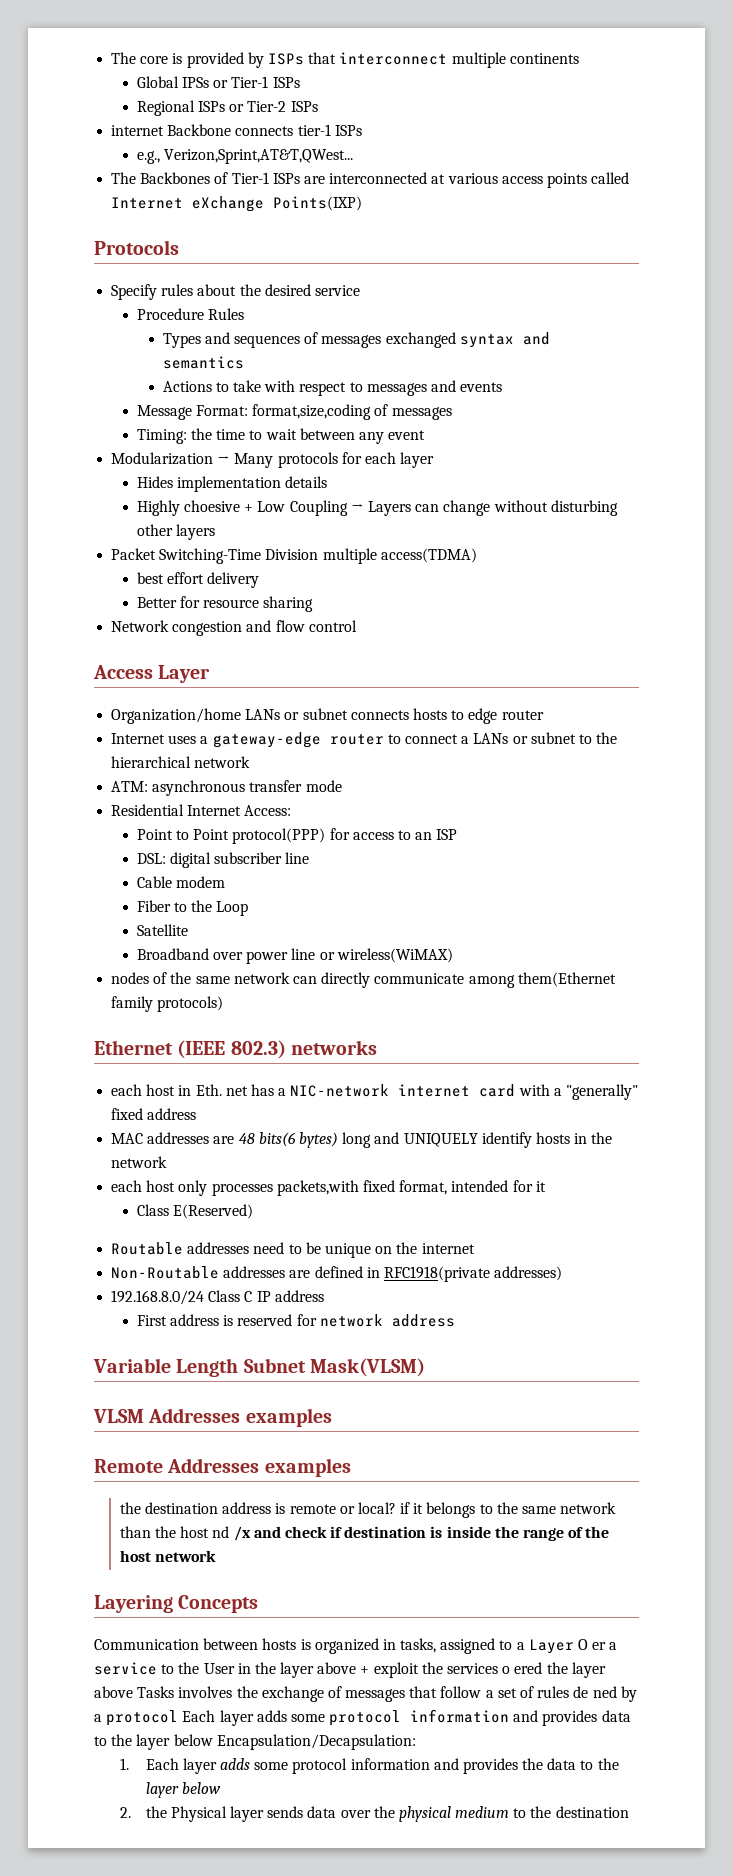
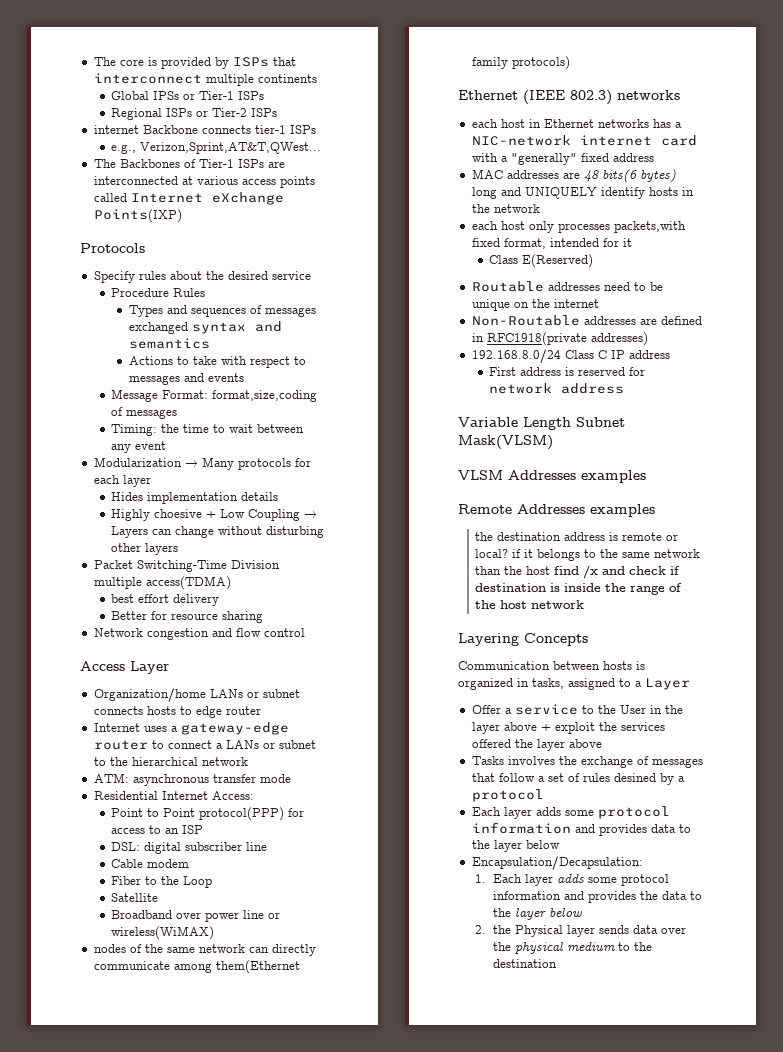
[195,1084,248,1096] Eth. net -> [543,119,649,128] Ethernet networks
[212,1526,230,1538] nd -> [554,566,580,575] find
[578,1639,607,1650] O er -> [471,705,501,714] // Offer
[502,1662,606,1678] [94,1686,133,1698] o ered the layer above -> [471,739,602,751] offered the layer above //
[573,1686,617,1698] de ned -> [613,773,656,782] desined
(179, 1718) none -> (544, 795) //
(213, 1740) none -> (560, 844) //

